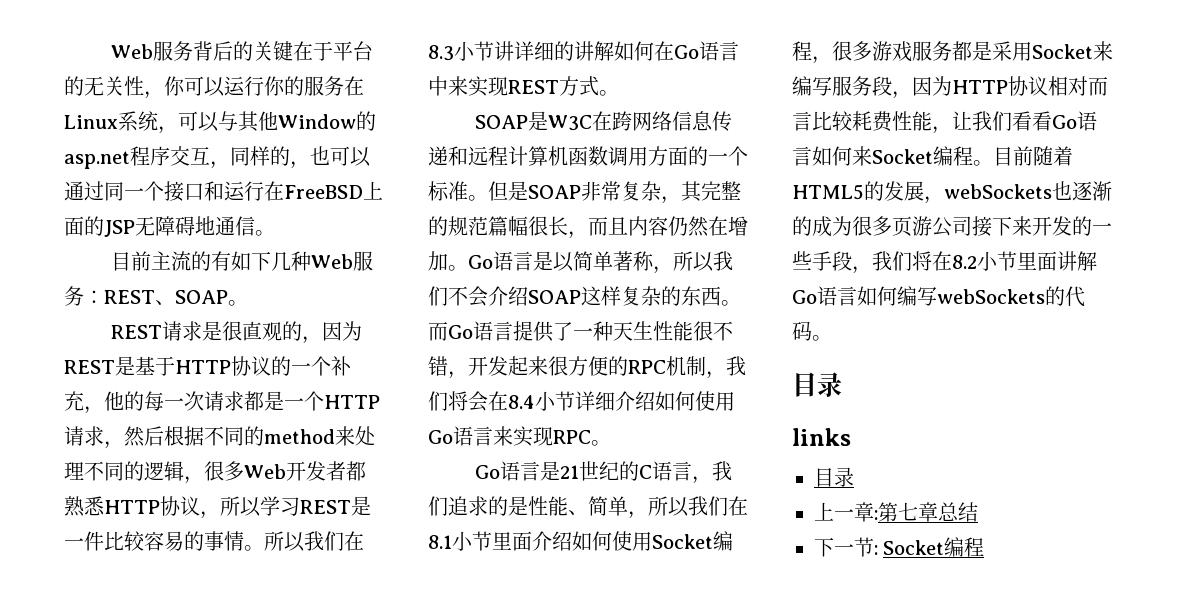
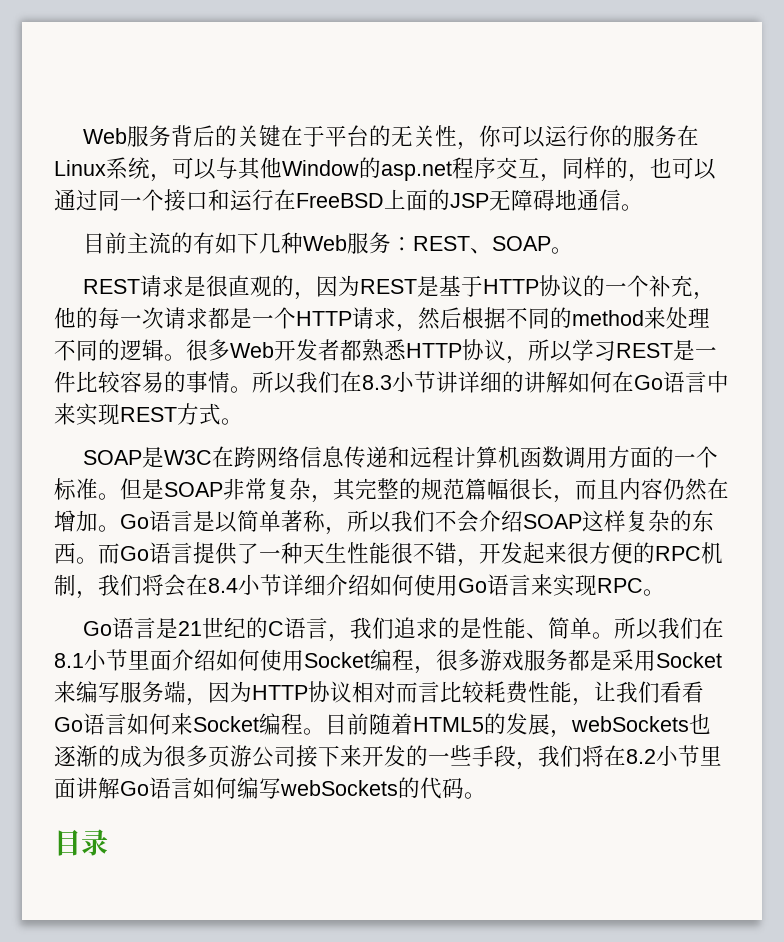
[184,476,204,484] ， -> [164,354,186,361] 。
[628,511,648,519] ， -> [592,632,615,639] 。
[872,76,892,96] 段 -> [164,681,186,703] 端
[792,428,851,446] [814,467,854,487] [814,502,978,522] [814,537,985,557] // links // 目录 // 上一章:第七章总结 // 下一节: Socket编程 -> (108, 842) none

